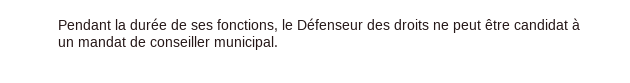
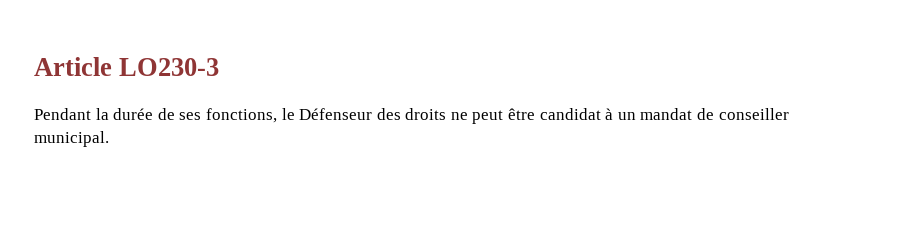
(58, 24) none -> [34,57,220,76] Article LO230-3 //

